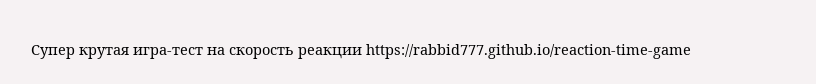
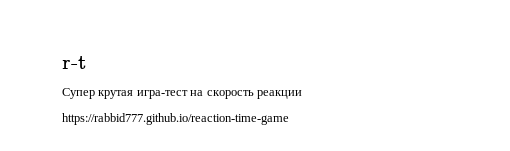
(31, 52) none -> [62,56,87,69] r-t //
(362, 53) none -> (302, 94) //

